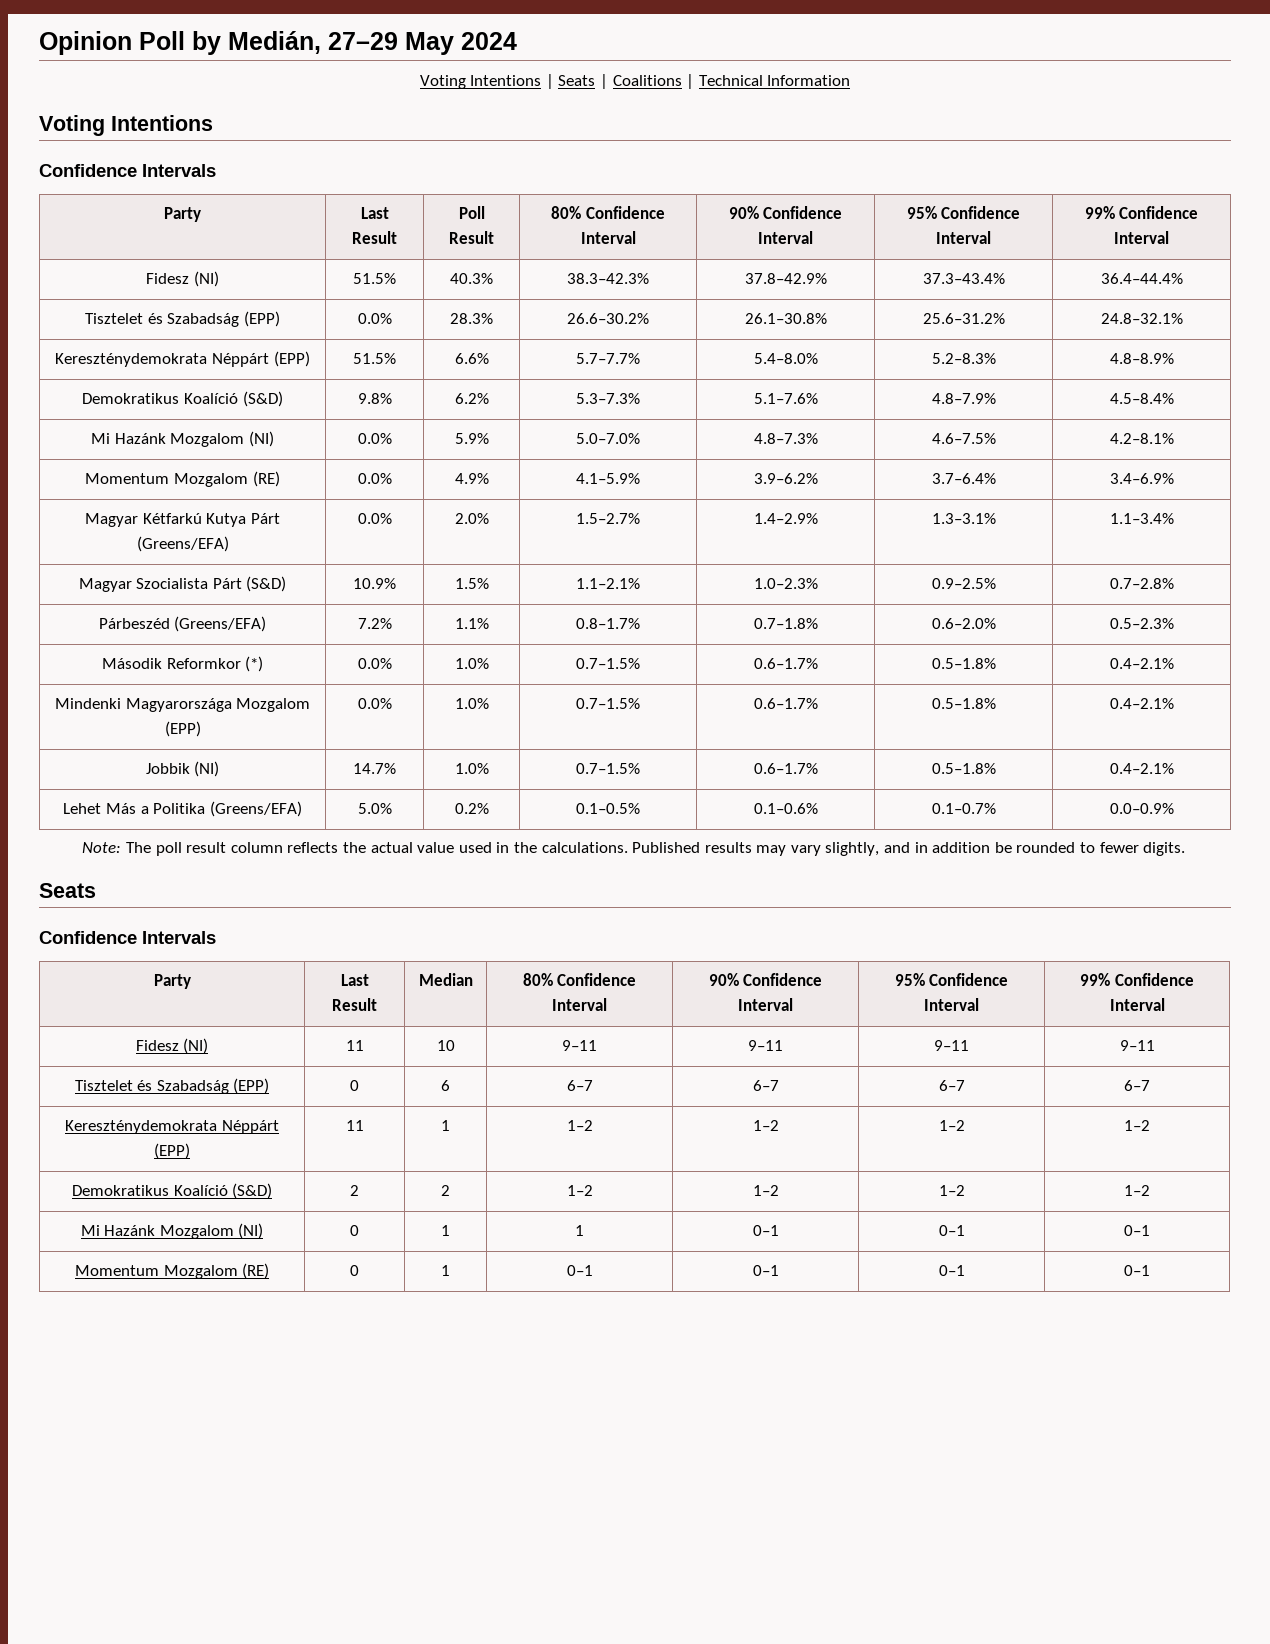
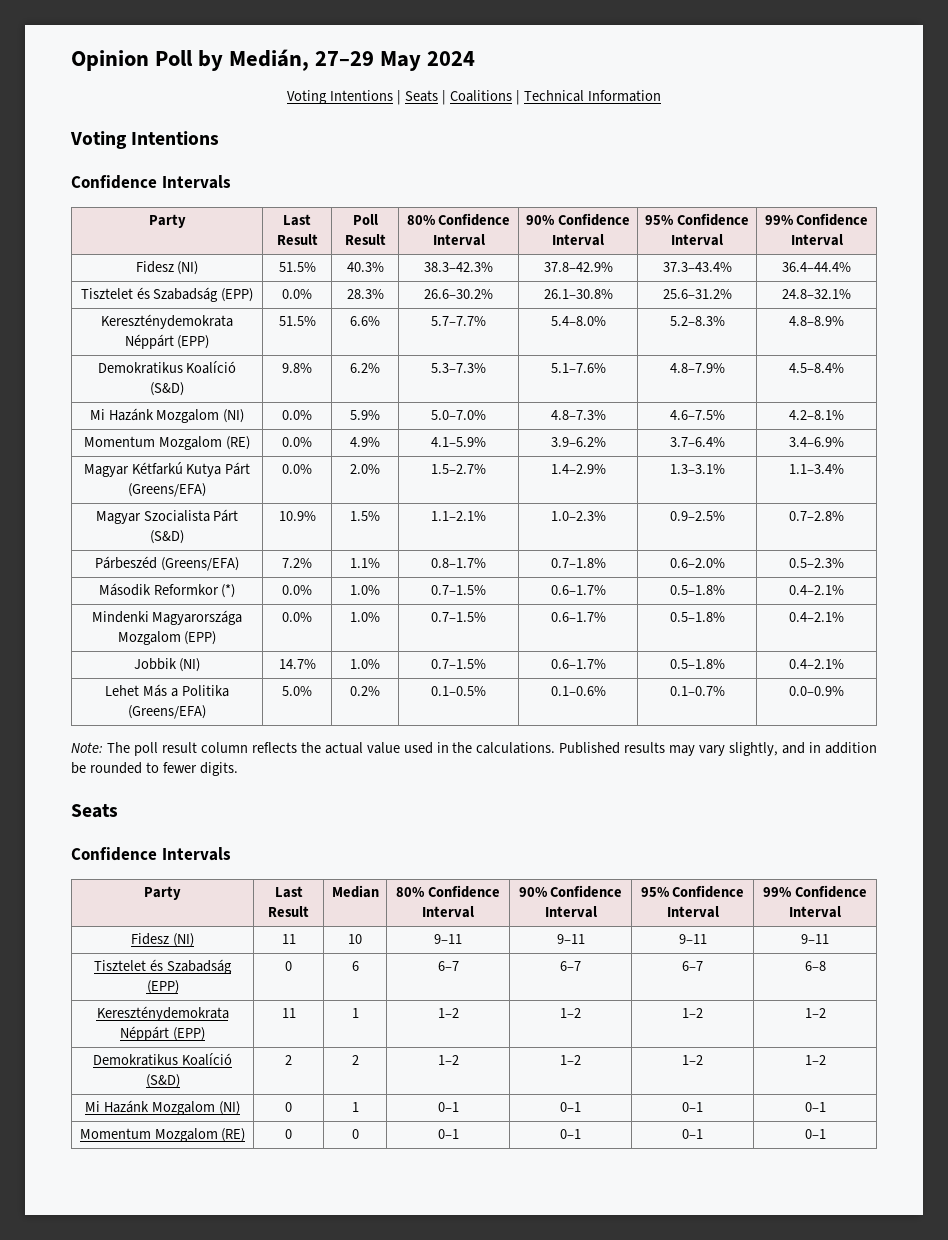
[1124,1080,1150,1091] 6–7 -> [804,961,826,971] 6–8
[575,1225,584,1236] 1 -> [437,1102,459,1112] 0–1
[441,1265,450,1276] 1 -> [351,1129,359,1139] 0

